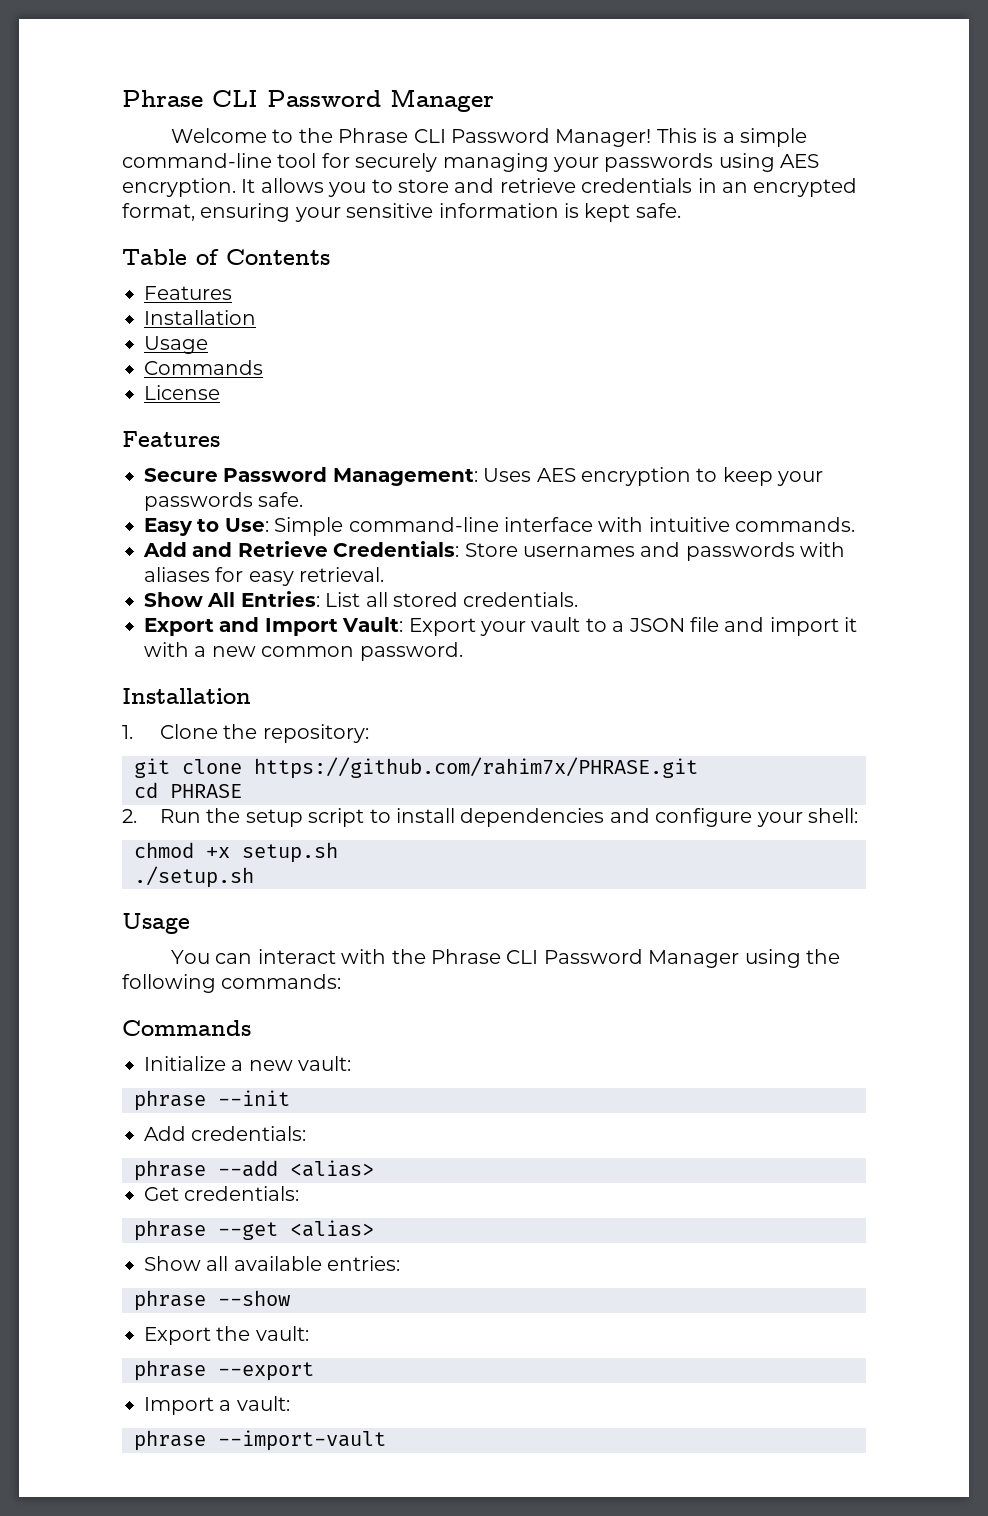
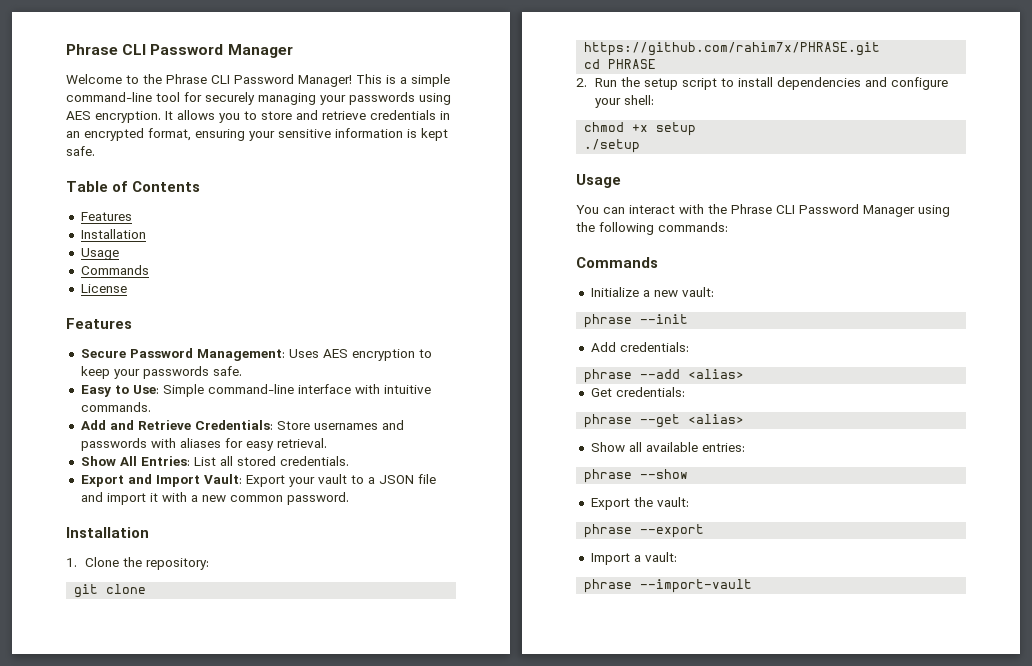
[242,842,338,863] [134,866,254,888] setup.sh // ./setup.sh -> [656,122,697,136] [584,139,641,153] setup // ./setup

